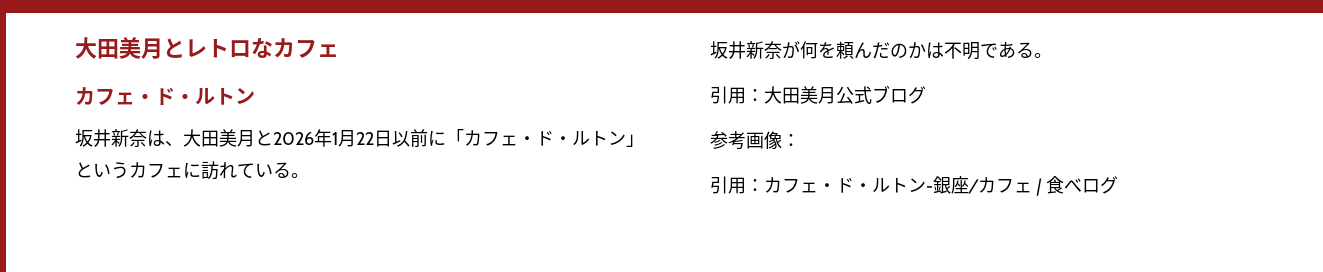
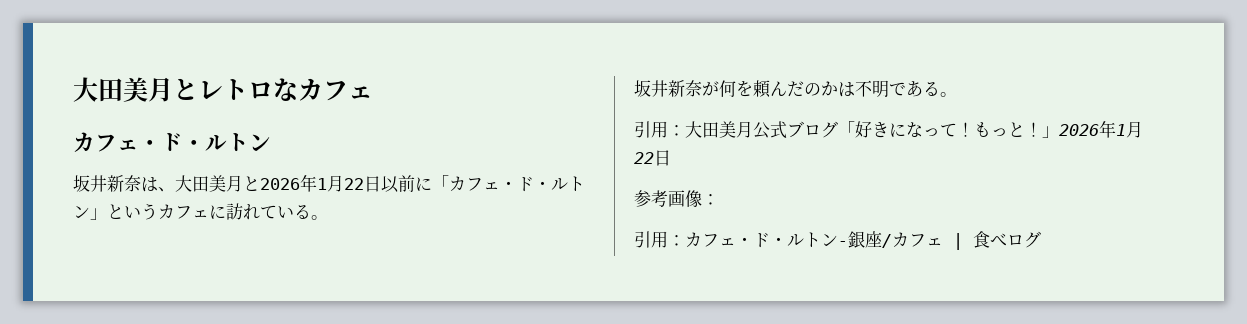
(926, 95) none -> [838,120,1143,138] [634,150,671,166] 「好きになって！もっと！」2026年1月22日

